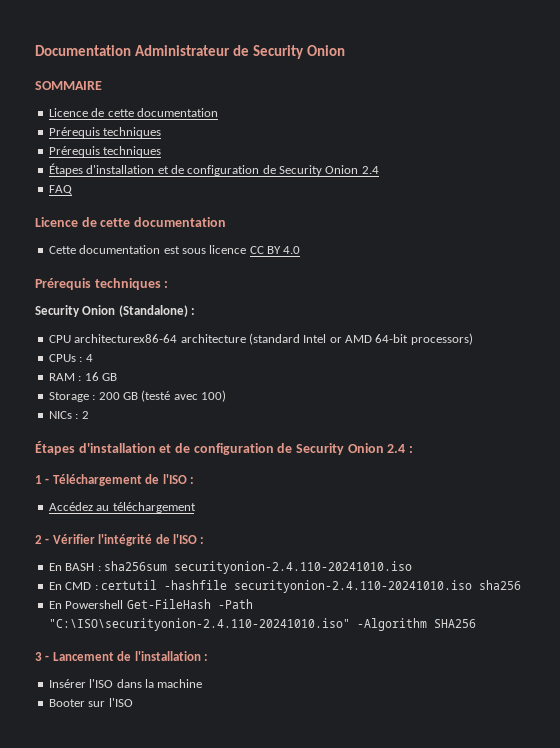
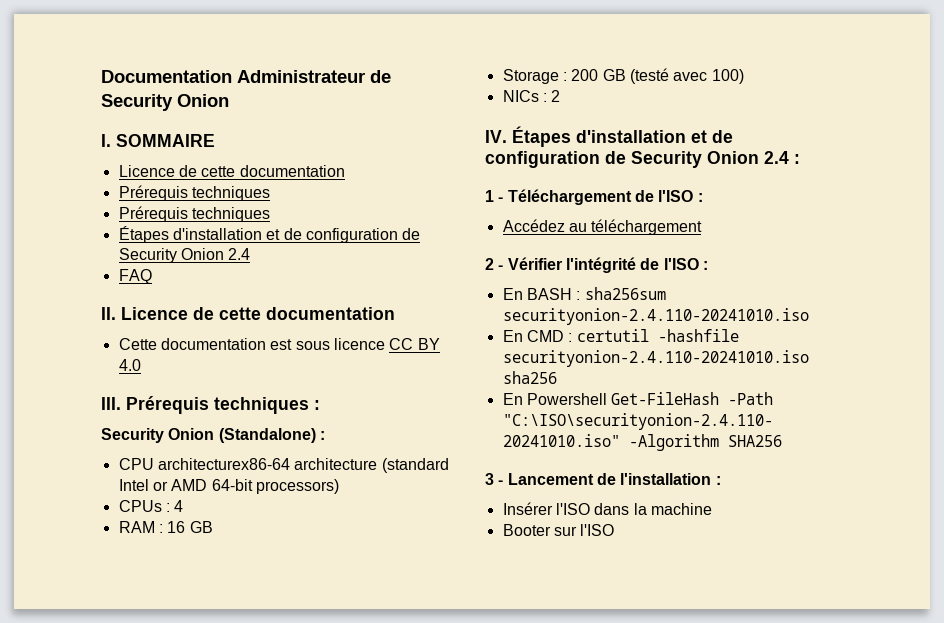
(345, 50) none -> [101,134,111,147] I.
(72, 190) none -> [101,307,116,320] II.
(301, 250) none -> [101,397,121,410] III.
(89, 415) none -> [485,130,507,143] IV.

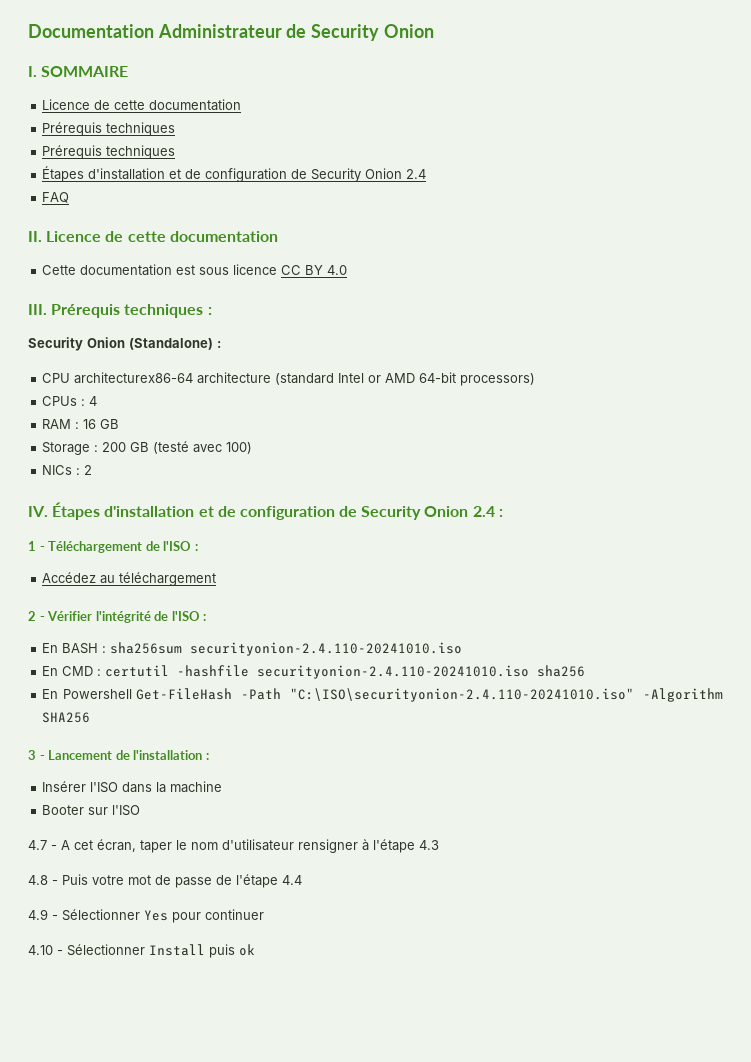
(615, 530) none -> [28,839,439,853] [28,874,302,888] [28,909,264,923] [28,944,255,958] // 4.7 - A cet écran, taper le nom d'utilisateur rensigner à l'étape 4.3 // 4.8 - Puis votre mot de passe de l'étape 4.4 // 4.9 - Sélectionner Yes pour continuer // 4.10 - Sélectionner Install puis ok

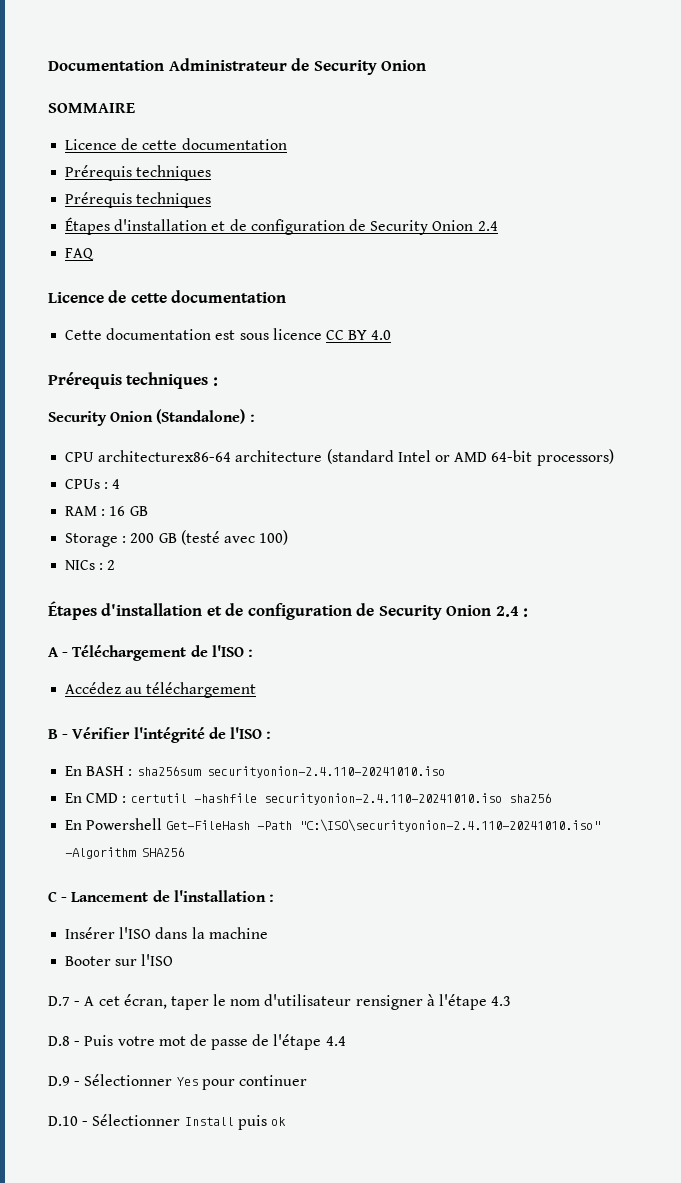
[28,66,37,77] I. -> (427, 65) none
[28,231,42,242] II. -> (95, 254) none
[28,304,47,315] III. -> (392, 335) none
[28,506,48,517] IV. -> (116, 565) none
[28,541,36,551] 1 -> [48,647,59,657] A
[28,611,36,621] 2 -> [48,729,58,739] B
[28,750,36,760] 3 -> [48,891,57,902] C
[28,840,47,850] 4.7 -> [48,996,70,1006] D.7
[28,875,48,885] 4.8 -> [48,1036,70,1046] D.8
[28,909,48,920] 4.9 -> [48,1076,70,1086] D.9
[28,945,53,955] 4.10 -> [48,1116,78,1126] D.10

